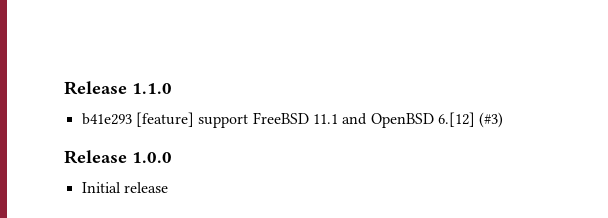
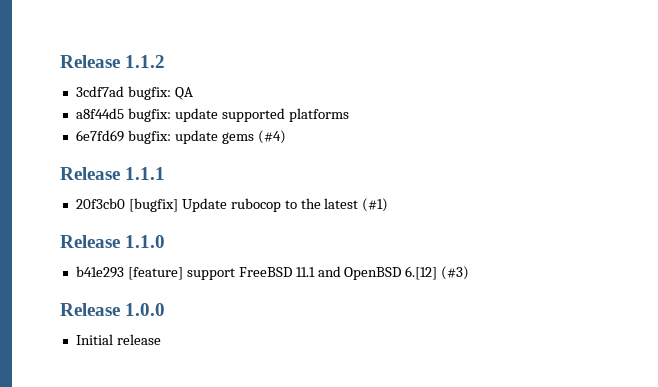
[64,81,127,95] Release -> [60,55,166,68] [75,86,193,100] [75,108,349,122] [75,130,286,144] [60,167,166,180] [75,198,389,212] [60,235,120,248] Release 1.1.2 // 3cdf7ad bugfix: QA // a8f44d5 bugfix: update supported platforms // 6e7fd69 bugfix: update gems (#4) // Release 1.1.1 // 20f3cb0 [bugfix] Update rubocop to the latest (#1) // Release

